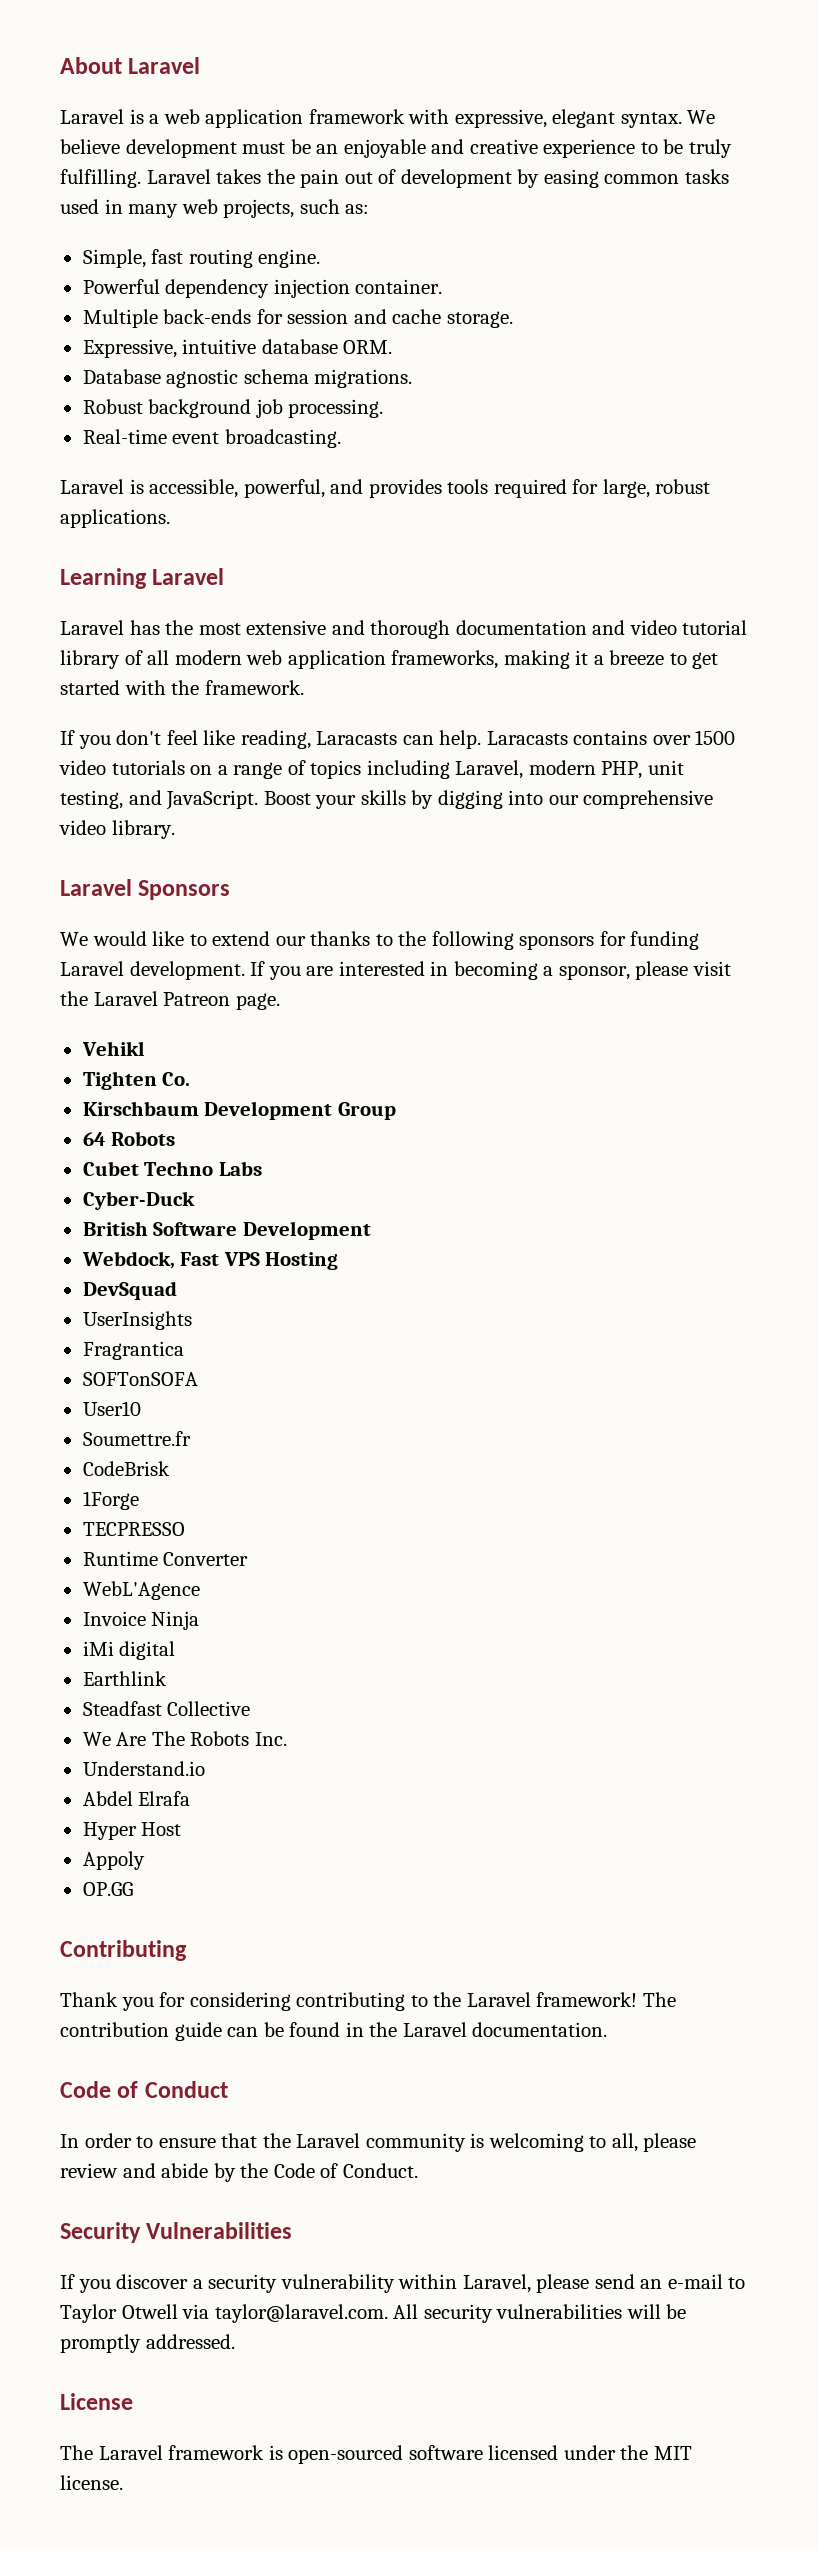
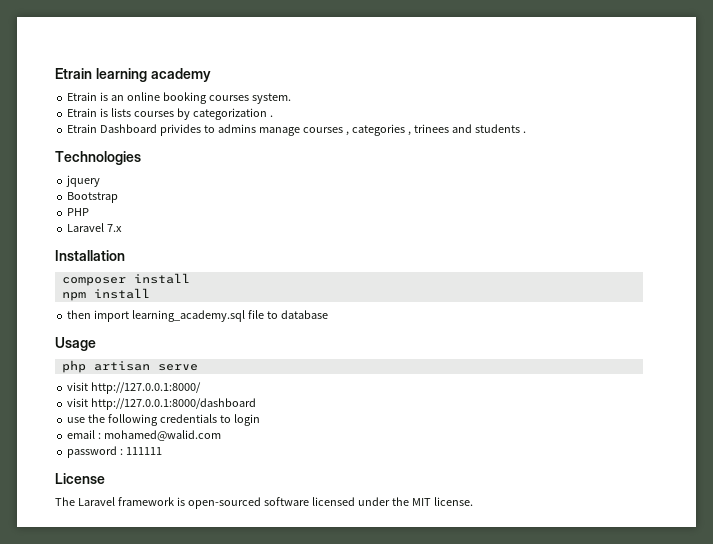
[60,57,201,74] [60,109,716,128] [60,139,732,158] [60,169,729,188] [60,199,370,218] [82,249,321,268] [82,279,443,298] [82,309,513,328] [82,339,393,358] [82,369,413,388] [82,399,384,418] [82,429,341,448] [60,479,711,498] [60,509,170,528] [60,568,225,589] [60,620,748,639] [60,650,719,669] [60,680,304,695] [60,730,736,749] [59,760,684,779] [60,790,714,810] [59,820,175,839] [60,879,231,900] [60,931,700,950] [60,961,731,980] [60,991,280,1010] [81,1041,145,1056] [82,1071,191,1090] [82,1101,396,1120] [82,1131,176,1146] [82,1161,262,1176] [82,1191,195,1210] [82,1221,371,1240] [81,1251,339,1270] [82,1281,177,1300] [82,1311,192,1330] [82,1341,184,1360] [82,1372,198,1386] [82,1401,141,1416] [82,1431,191,1446] [82,1461,170,1476] [82,1491,139,1510] [82,1522,185,1536] [82,1551,249,1566] [82,1581,200,1600] [82,1611,200,1630] [82,1641,176,1660] [82,1671,167,1686] [82,1701,251,1716] [82,1731,287,1746] [82,1761,205,1776] [82,1791,191,1806] [82,1822,182,1840] [82,1851,145,1870] [82,1882,133,1896] [60,1940,187,1961] [60,1992,676,2011] [60,2022,608,2041] [60,2081,228,2098] [60,2133,697,2152] [60,2163,418,2182] [60,2222,293,2243] [60,2274,746,2293] [60,2304,687,2323] [60,2334,235,2353] About Laravel // Laravel is a web application framework with expressive, elegant syntax. We believe development must be an enjoyable and creative experience to be truly fulfilling. Laravel takes the pain out of development by easing common tasks used in many web projects, such as: // Simple, fast routing engine. // Powerful dependency injection container. // Multiple back-ends for session and cache storage. // Expressive, intuitive database ORM. // Database agnostic schema migrations. // Robust background job processing. // Real-time event broadcasting. // Laravel is accessible, powerful, and provides tools required for large, robust applications. // Learning Laravel // Laravel has the most extensive and thorough documentation and video tutorial library of all modern web application frameworks, making it a breeze to get started with the framework. // If you don't feel like reading, Laracasts can help. Laracasts contains over 1500 video tutorials on a range of topics including Laravel, modern PHP, unit testing, and JavaScript. Boost your skills by digging into our comprehensive video library. // Laravel Sponsors // We would like to extend our thanks to the following sponsors for funding Laravel development. If you are interested in becoming a sponsor, please visit the Laravel Patreon page. // Vehikl // Tighten Co. // Kirschbaum Development Group // 64 Robots // Cubet Techno Labs // Cyber-Duck // British Software Development // Webdock, Fast VPS Hosting // DevSquad // UserInsights // Fragrantica // SOFTonSOFA // User10 // Soumettre.fr // CodeBrisk // 1Forge // TECPRESSO // Runtime Converter // WebL'Agence // Invoice Ninja // iMi digital // Earthlink // Steadfast Collective // We Are The Robots Inc. // Understand.io // Abdel Elrafa // Hyper Host // Appoly // OP.GG // Contributing // Thank you for considering contributing to the Laravel framework! The contribution guide can be found in the Laravel documentation. // Code of Conduct // In order to ensure that the Laravel community is welcoming to all, please review and abide by the Code of Conduct. // Security Vulnerabilities // If you discover a security vulnerability within Laravel, please send an e-mail to Taylor Otwell via taylor@laravel.com. All security vulnerabilities will be promptly addressed. -> [55,68,211,82] [67,92,291,104] [67,108,273,120] [67,124,526,136] [55,151,141,165] [66,175,101,187] [67,192,119,203] [67,208,90,216] [67,223,123,232] [55,250,125,261] [61,273,190,286] [61,288,150,301] [67,310,328,322] [55,337,96,351] [61,360,198,373] [67,382,202,394] [67,398,257,410] [67,414,260,426] [67,430,222,441] [67,446,163,458] Etrain learning academy // Etrain is an online booking courses system. // Etrain is lists courses by categorization . // Etrain Dashboard privides to admins manage courses , categories , trinees and students . // Technologies // jquery // Bootstrap // PHP // Laravel 7.x // Installation // composer install // npm install // then import learning_academy.sql file to database // Usage // php artisan serve // visit http://127.0.0.1:8000/ // visit http://127.0.0.1:8000/dashboard // use the following credentials to login // email : mohamed@walid.com // password : 111111

